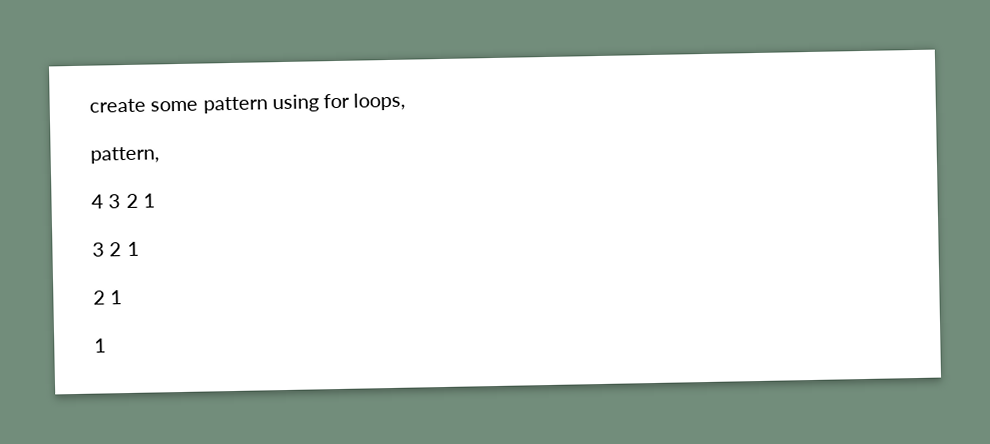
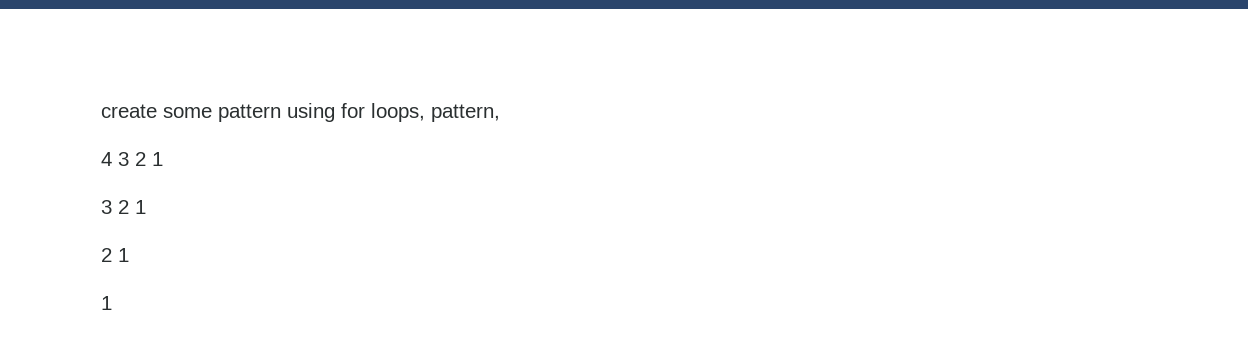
(407, 101) // -> (425, 112) none

